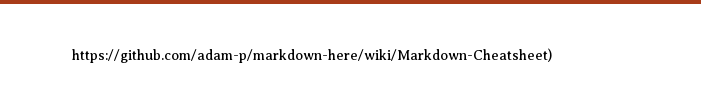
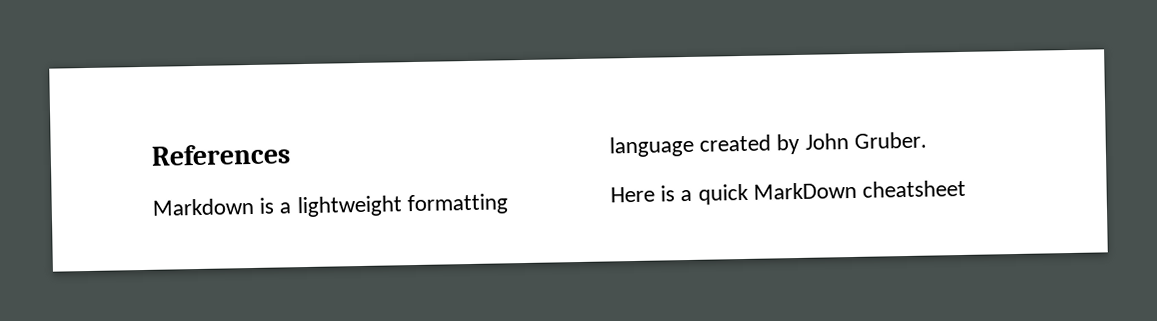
[72,48,552,63] https://github.com/adam-p/markdown-here/wiki/Markdown-Cheatsheet) -> [151,143,291,166] [152,193,508,218] [609,131,927,158] [610,179,967,205] References // Markdown is a lightweight formatting language created by John Gruber. // Here is a quick MarkDown cheatsheet

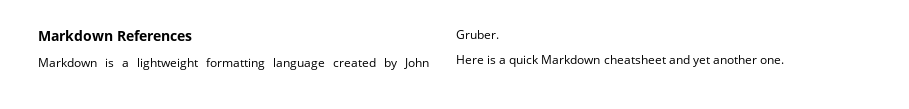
(151, 154) none -> [38,30,113,41] Markdown
[752,179,967,200] MarkDown cheatsheet -> [541,55,784,67] Markdown cheatsheet and yet another one.

